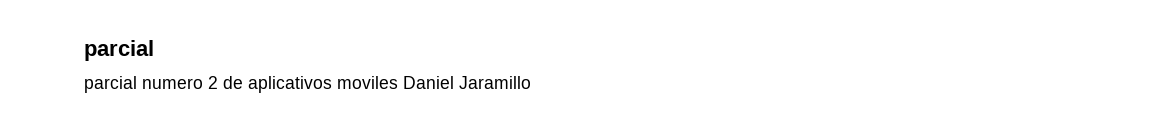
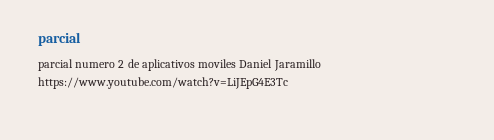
(531, 82) none -> [38,77,288,89] https://www.youtube.com/watch?v=LiJEpG4E3Tc

